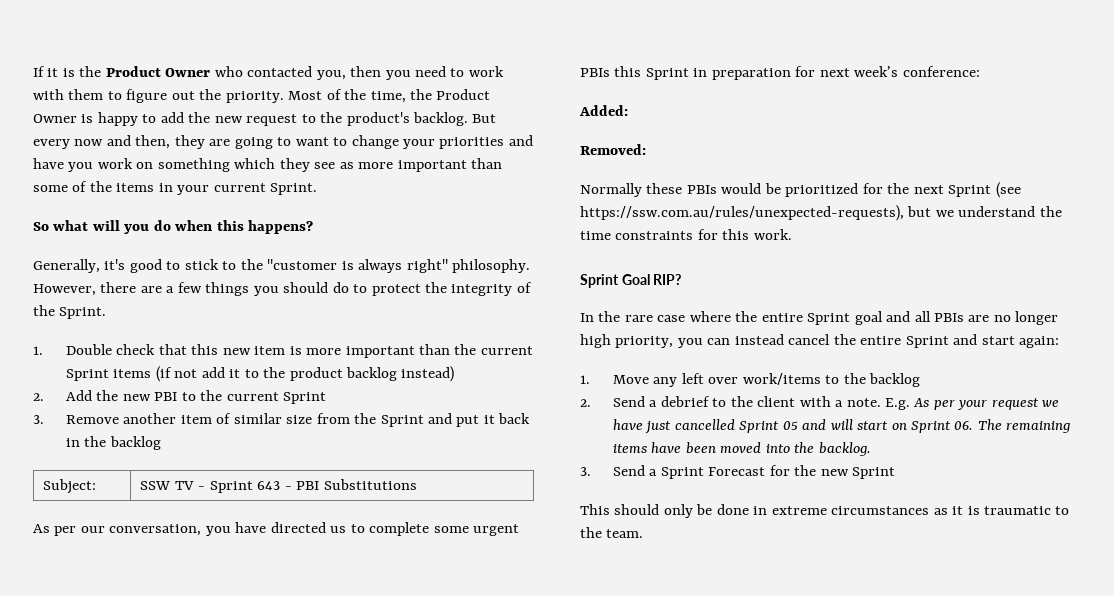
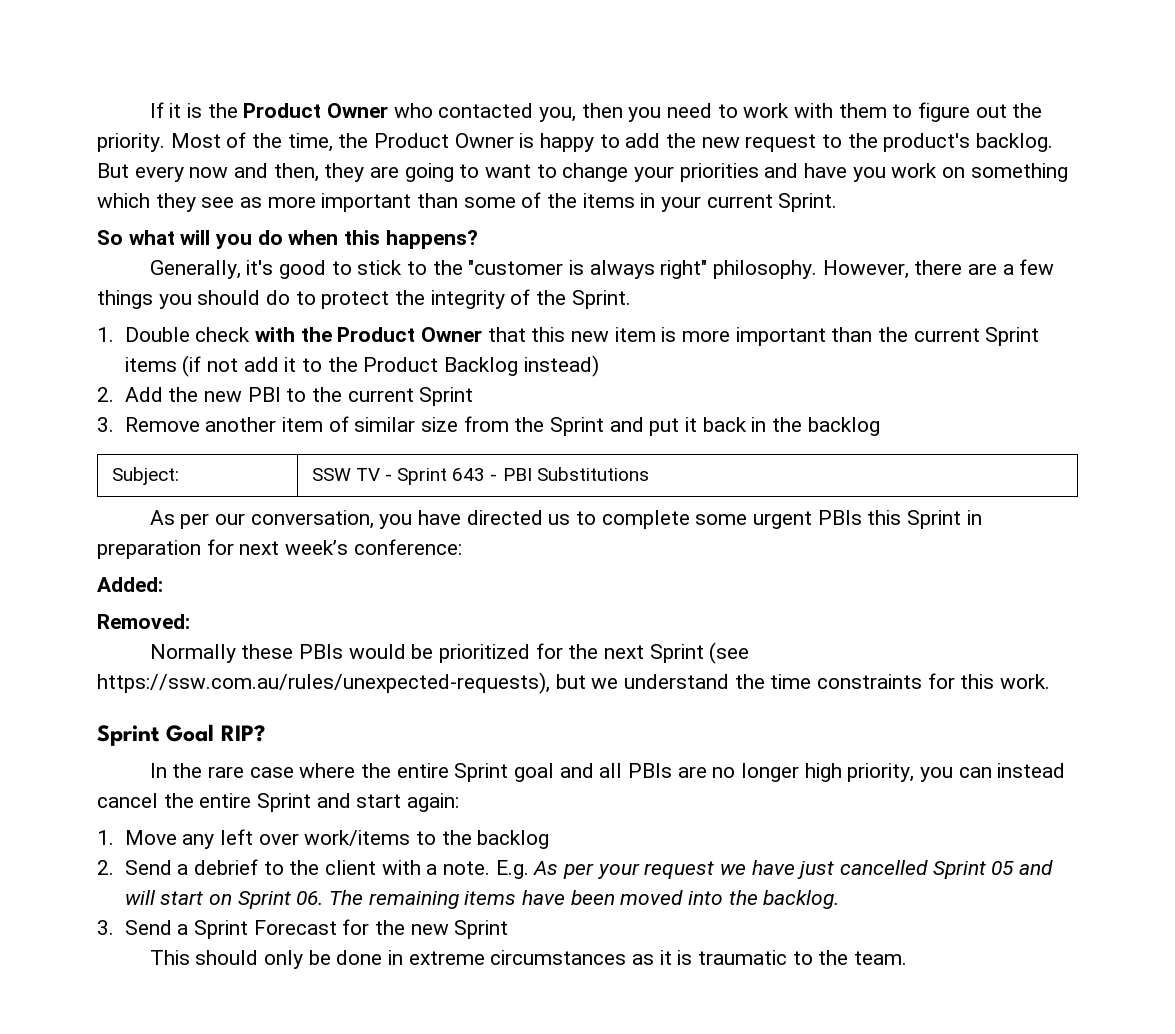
(156, 349) none -> [254,327,482,342] with the Product Owner
[289,367,397,381] product backlog -> [363,357,518,376] Product Backlog

